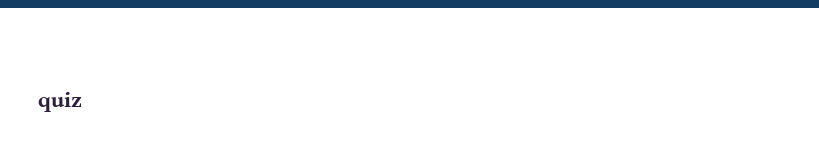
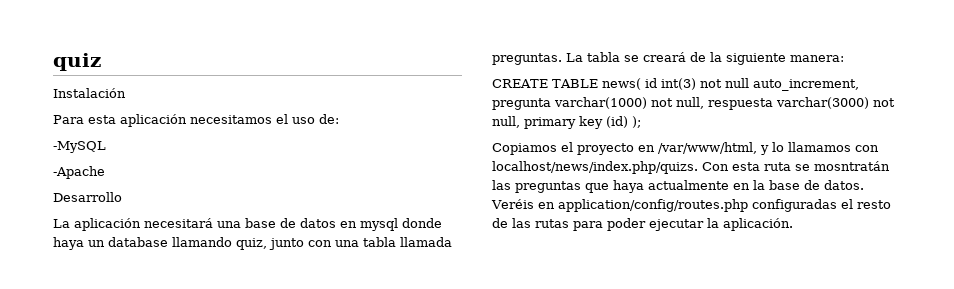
(82, 102) none -> [53,88,126,98] [53,114,339,127] [53,141,106,153] [53,166,105,179] [53,192,122,202] [53,218,442,231] [53,237,452,250] [492,52,844,65] [492,78,859,91] [492,97,895,110] [492,116,641,129] [492,142,879,155] [492,161,890,174] [492,180,864,193] [491,199,891,212] [492,218,793,231] // Instalación // Para esta aplicación necesitamos el uso de: // -MySQL // -Apache // Desarrollo // La aplicación necesitará una base de datos en mysql donde haya un database llamando quiz, junto con una tabla llamada preguntas. La tabla se creará de la siguiente manera: // CREATE TABLE news( id int(3) not null auto_increment, pregunta varchar(1000) not null, respuesta varchar(3000) not null, primary key (id) ); // Copiamos el proyecto en /var/www/html, y lo llamamos con localhost/news/index.php/quizs. Con esta ruta se mosntratán las preguntas que haya actualmente en la base de datos. Veréis en application/config/routes.php configuradas el resto de las rutas para poder ejecutar la aplicación.

